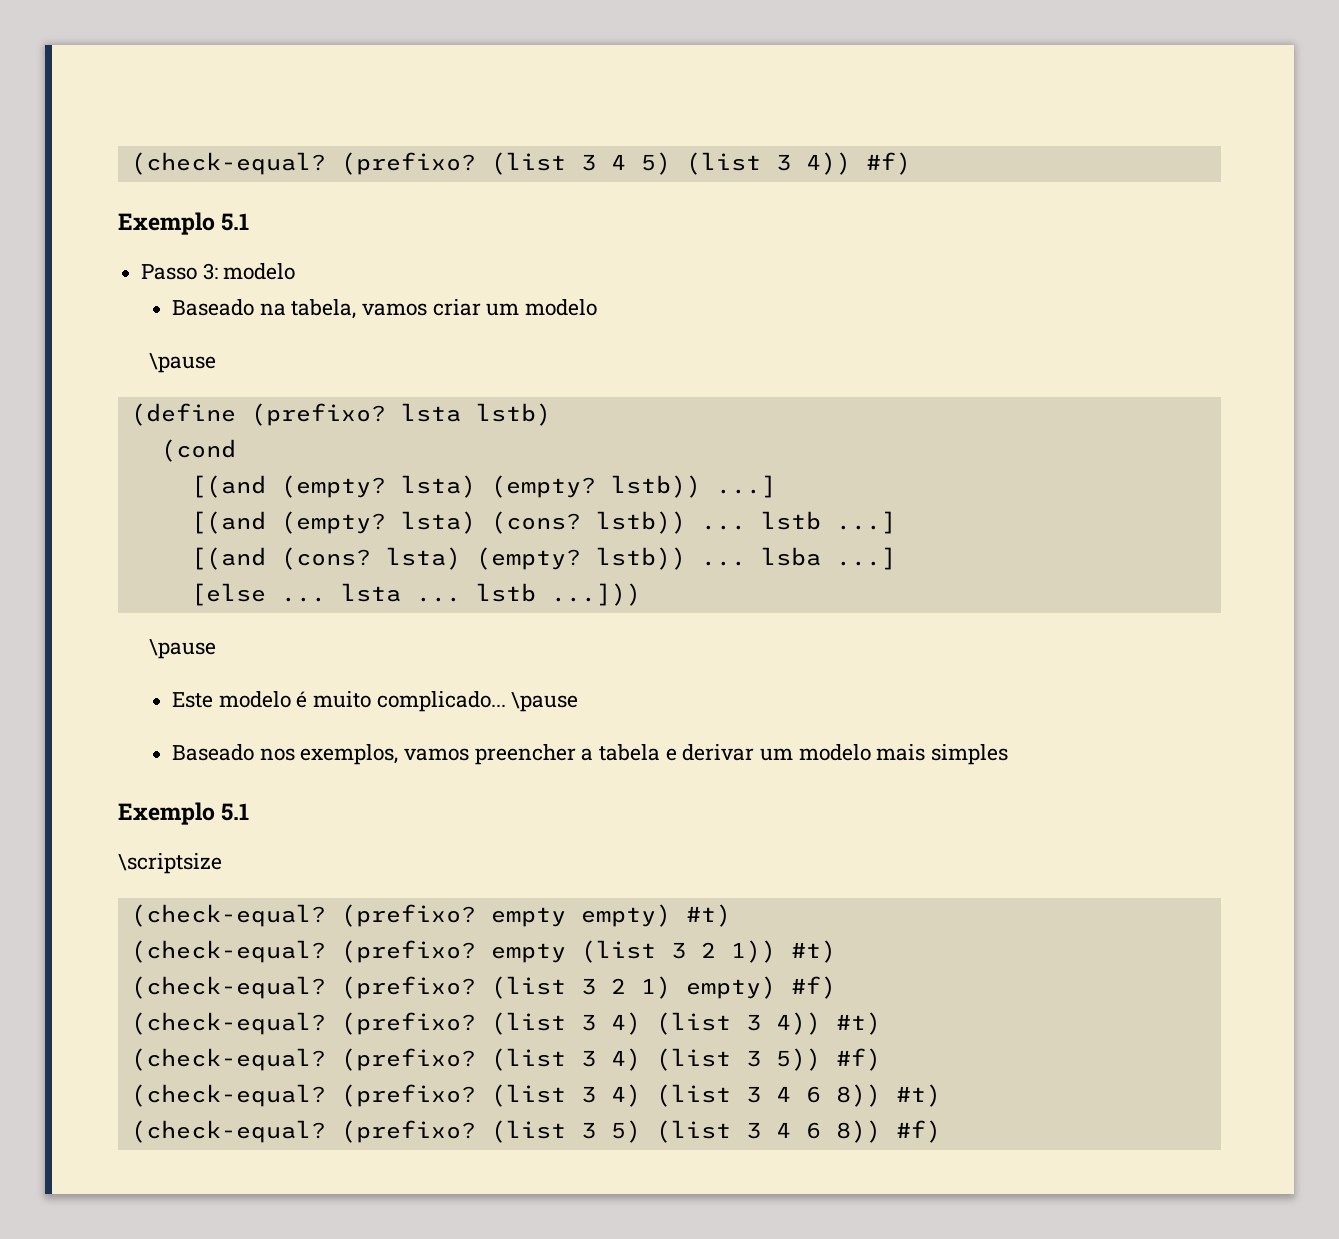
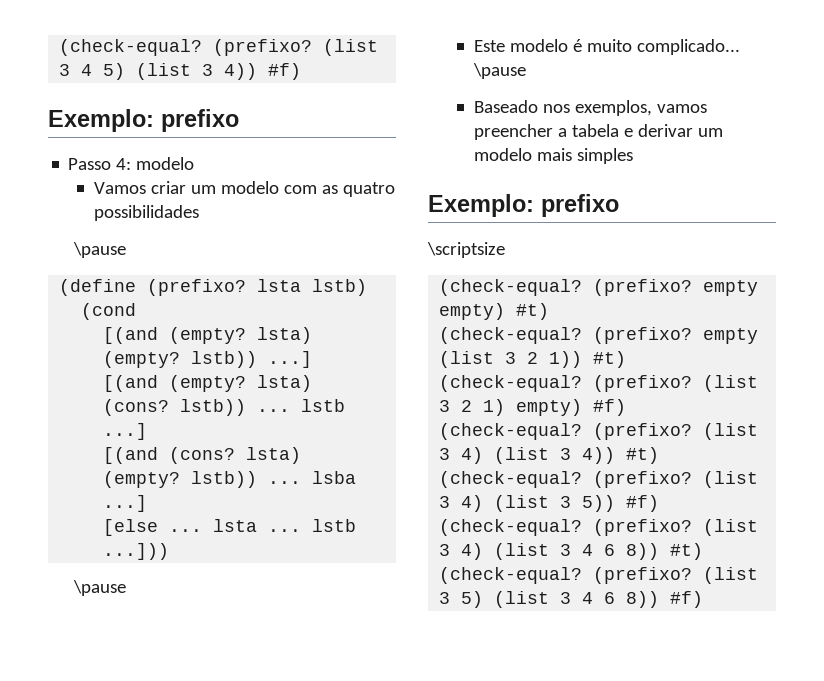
[118,212,250,235] Exemplo 5.1 -> [48,109,239,132] Exemplo: prefixo
[202,263,296,280] [171,299,427,319] 3: modelo // Baseado na tabela, vamos -> [116,157,195,170] [93,182,146,194] 4: modelo // Vamos
(597, 307) none -> [283,182,395,197] [93,205,199,221] com as quatro possibilidades
[118,802,250,825] Exemplo 5.1 -> [428,194,619,217] Exemplo: prefixo

